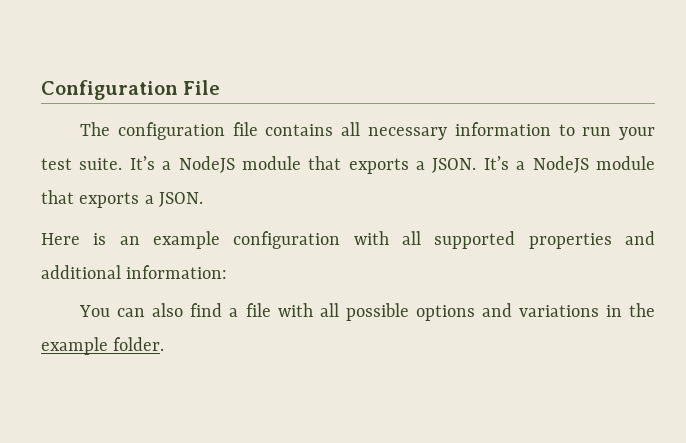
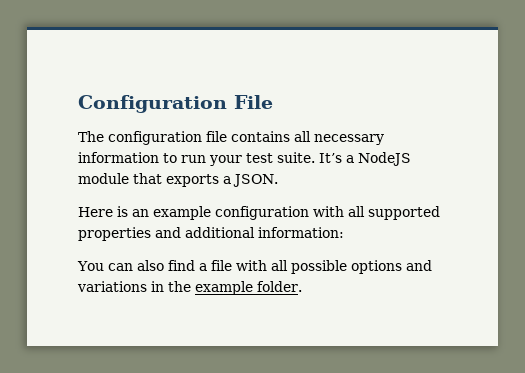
[483,156,655,173] [41,190,204,208] It’s a NodeJS module that exports a JSON. -> (278, 180) none

